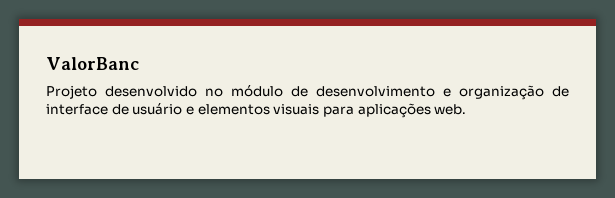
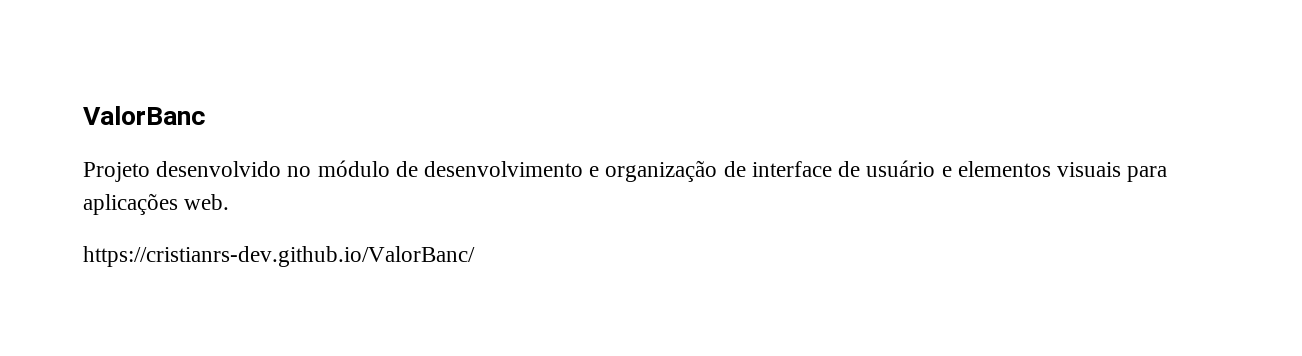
(467, 109) none -> [83,246,475,267] // https://cristianrs-dev.github.io/ValorBanc/

